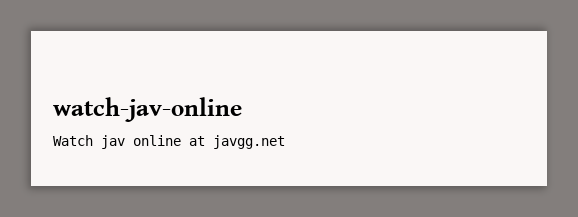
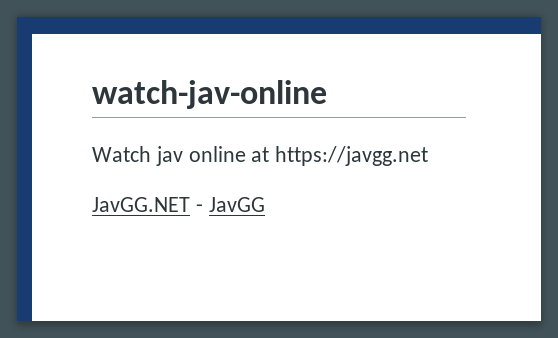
[213,135,285,149] javgg.net -> [275,146,429,166] [92,197,265,212] https://javgg.net // JavGG.NET - JavGG

